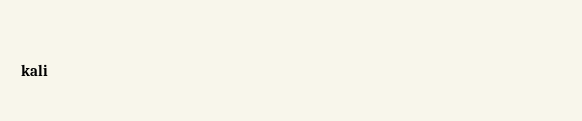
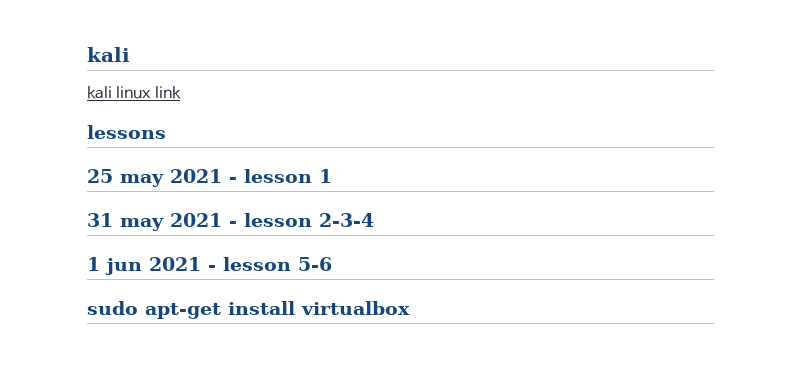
[21,64,48,76] kali -> [87,47,130,62] [87,86,181,99] [87,125,166,139] [87,169,332,187] [87,213,374,231] [87,257,332,275] [87,301,410,319] kali // kali linux link // lessons // 25 may 2021 - lesson 1 // 31 may 2021 - lesson 2-3-4 // 1 jun 2021 - lesson 5-6 // sudo apt-get install virtualbox

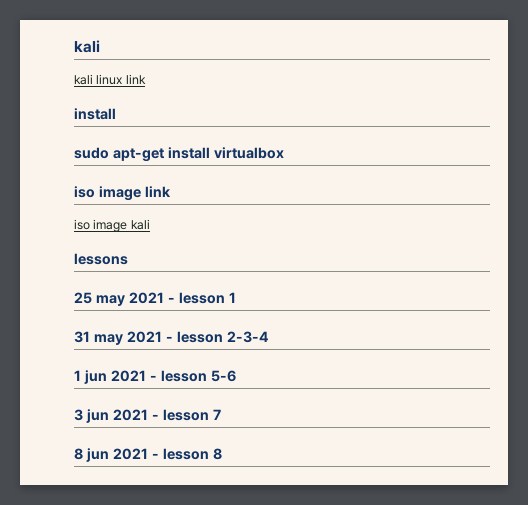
(181, 92) none -> [74,108,116,120] [74,147,284,162] [74,186,171,201] [74,219,150,232] // install // sudo apt-get install virtualbox // iso image link // iso image kali
[87,301,410,319] sudo apt-get install virtualbox -> [74,409,221,423] [74,448,222,462] 3 jun 2021 - lesson 7 // 8 jun 2021 - lesson 8

